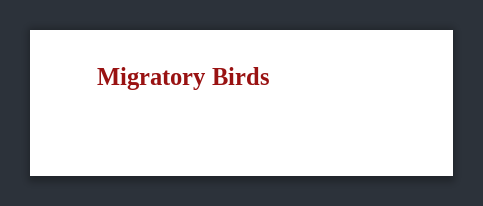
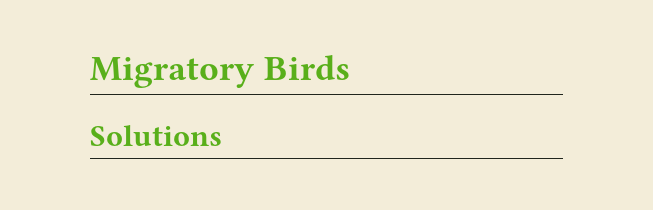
(270, 76) none -> [90,125,222,146] // Solutions

